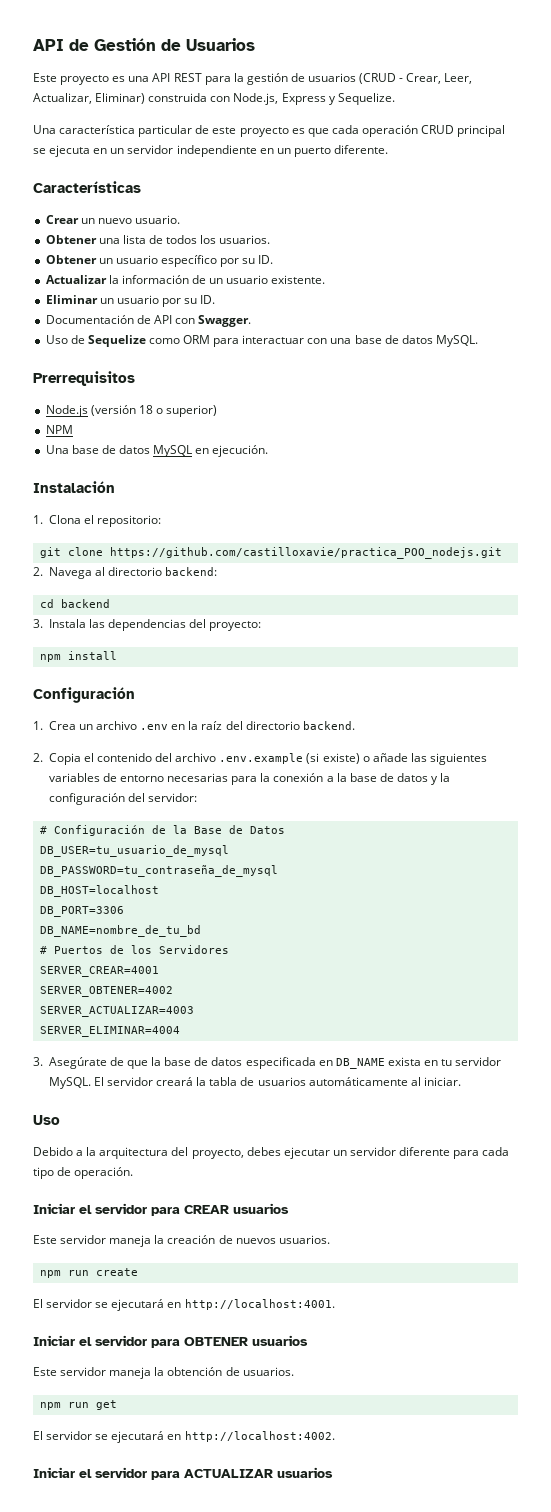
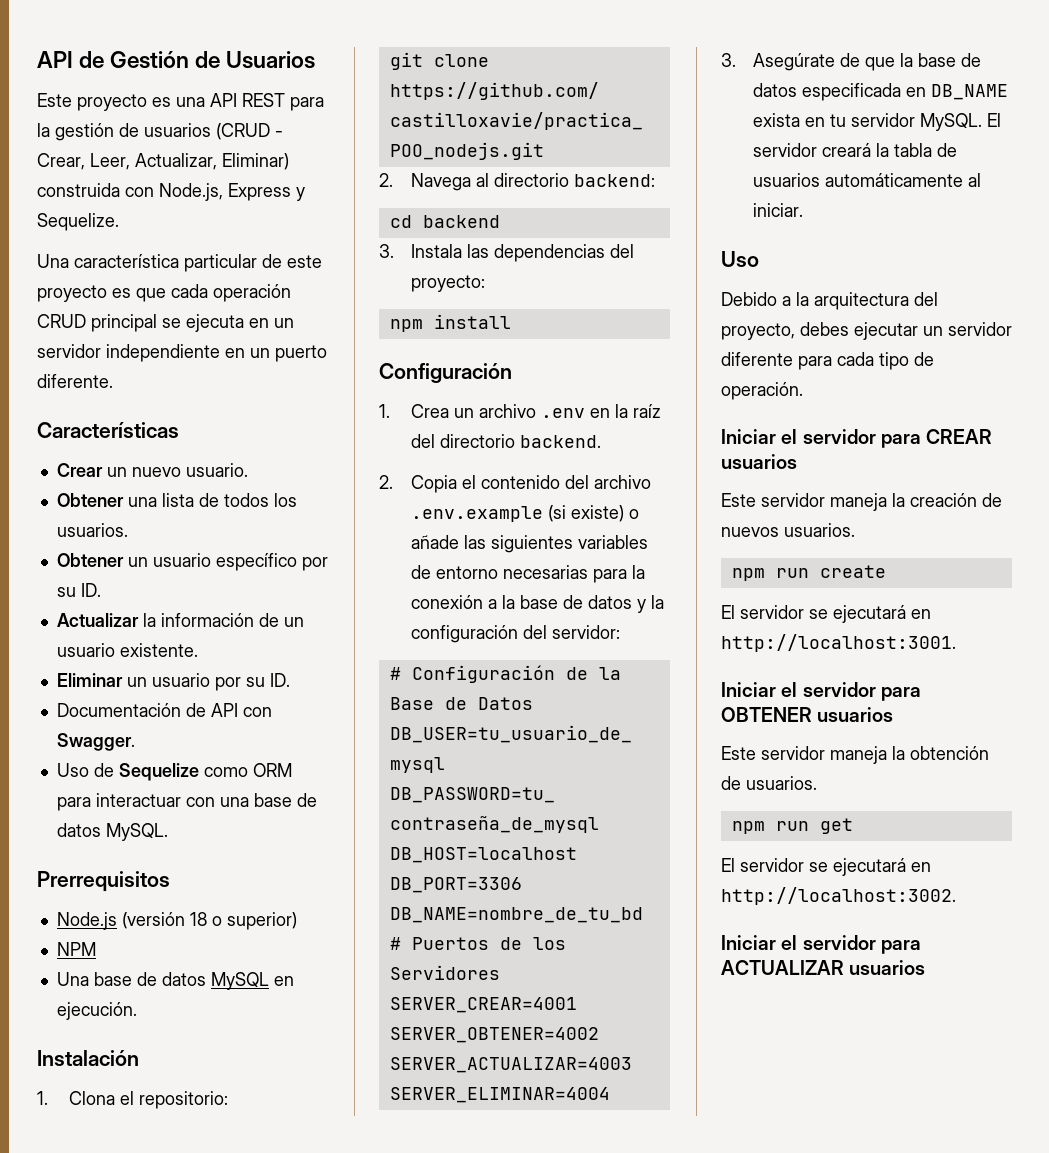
[184,1299,335,1310] http://localhost:4001. -> [721,634,956,652] http://localhost:3001.
[184,1431,335,1442] http://localhost:4002. -> [721,887,956,905] http://localhost:3002.

